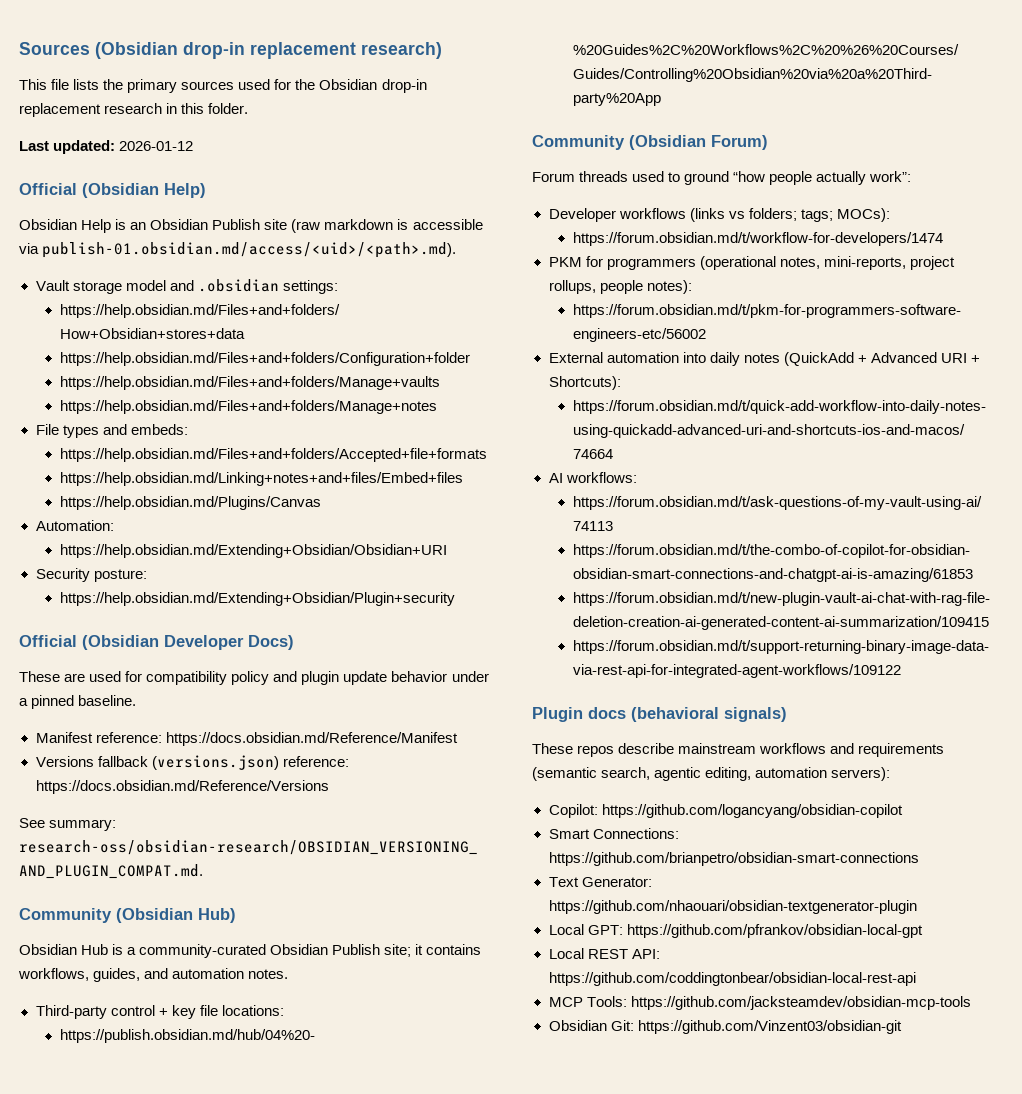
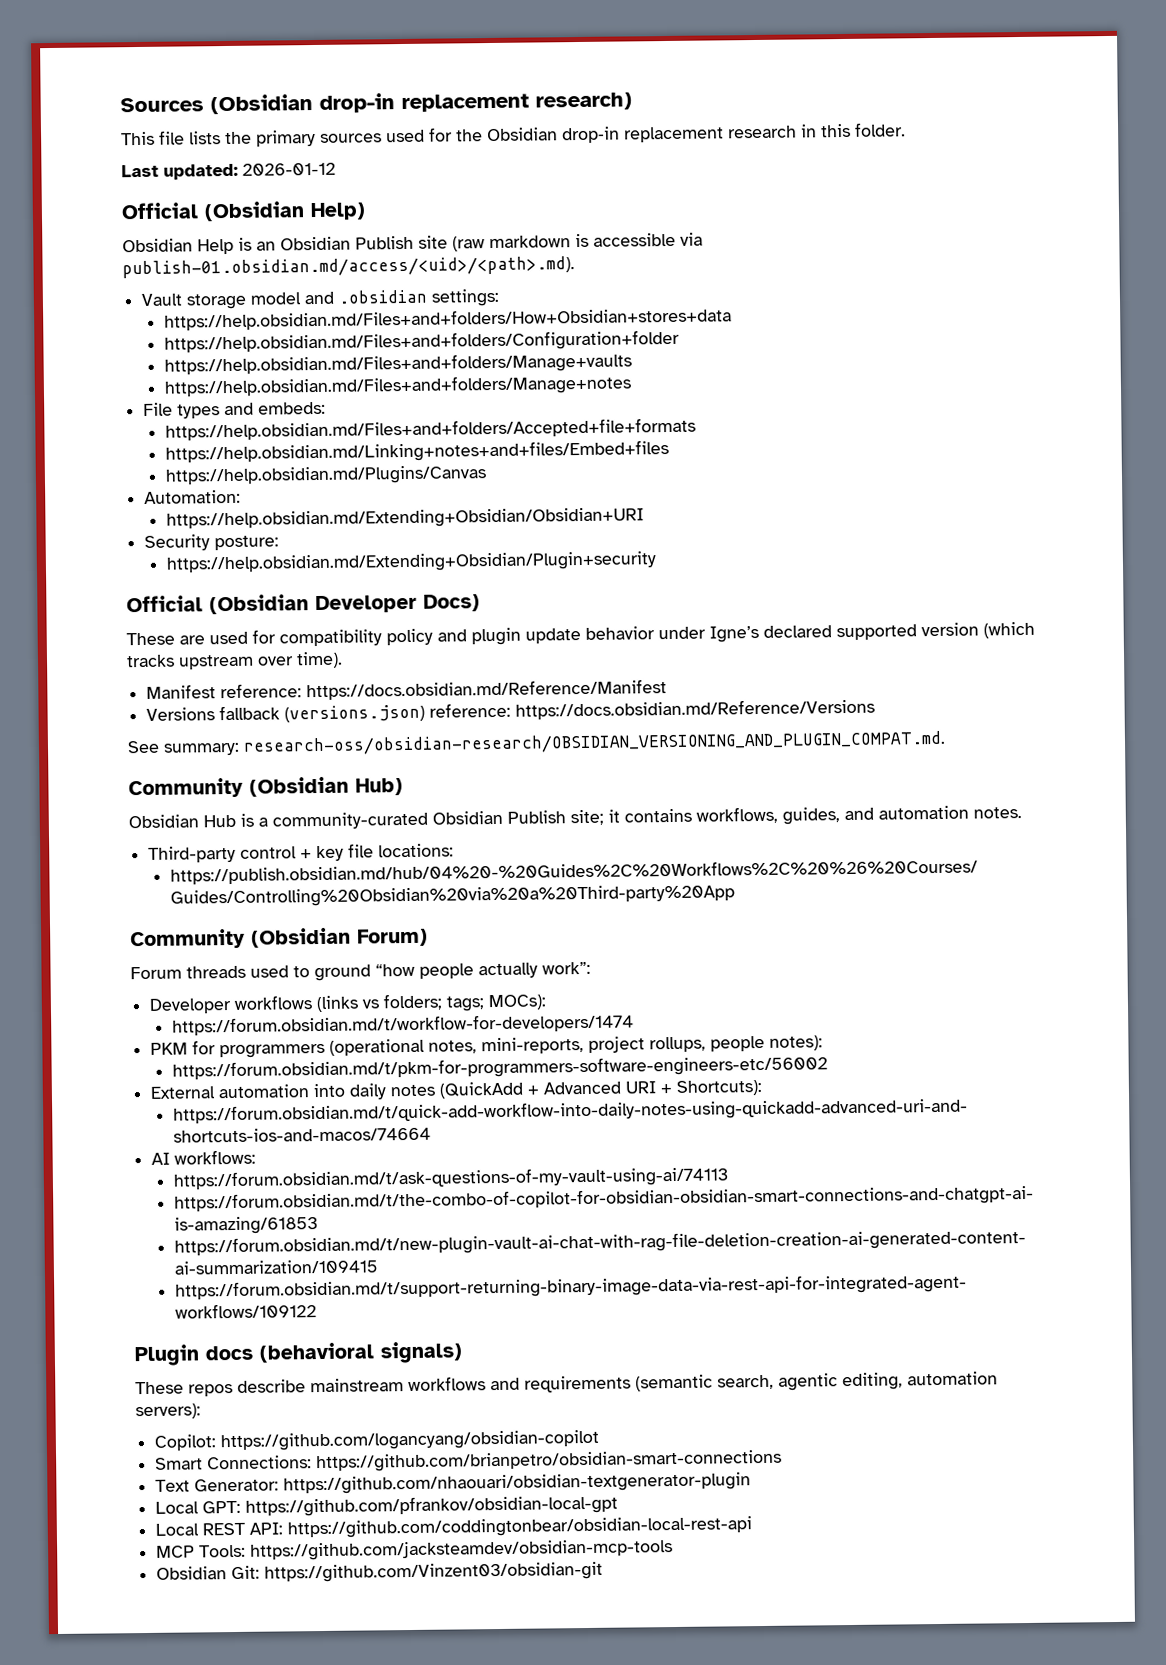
[19,695,137,709] a pinned baseline. -> [709,621,1035,643] [126,651,343,670] Igne’s declared supported version (which tracks upstream over time).

